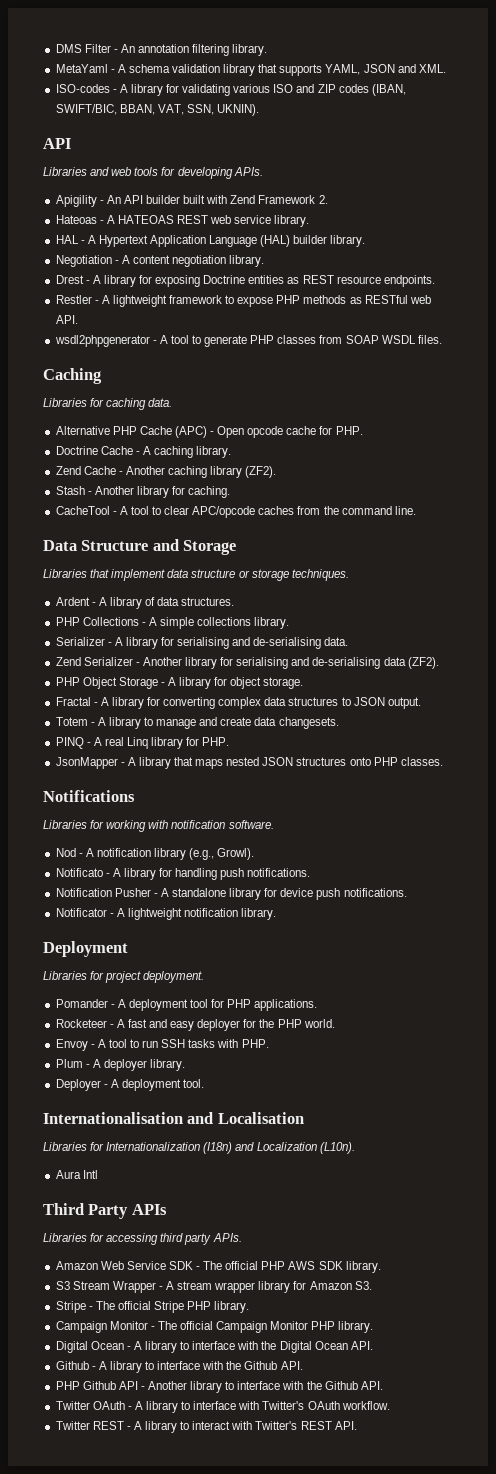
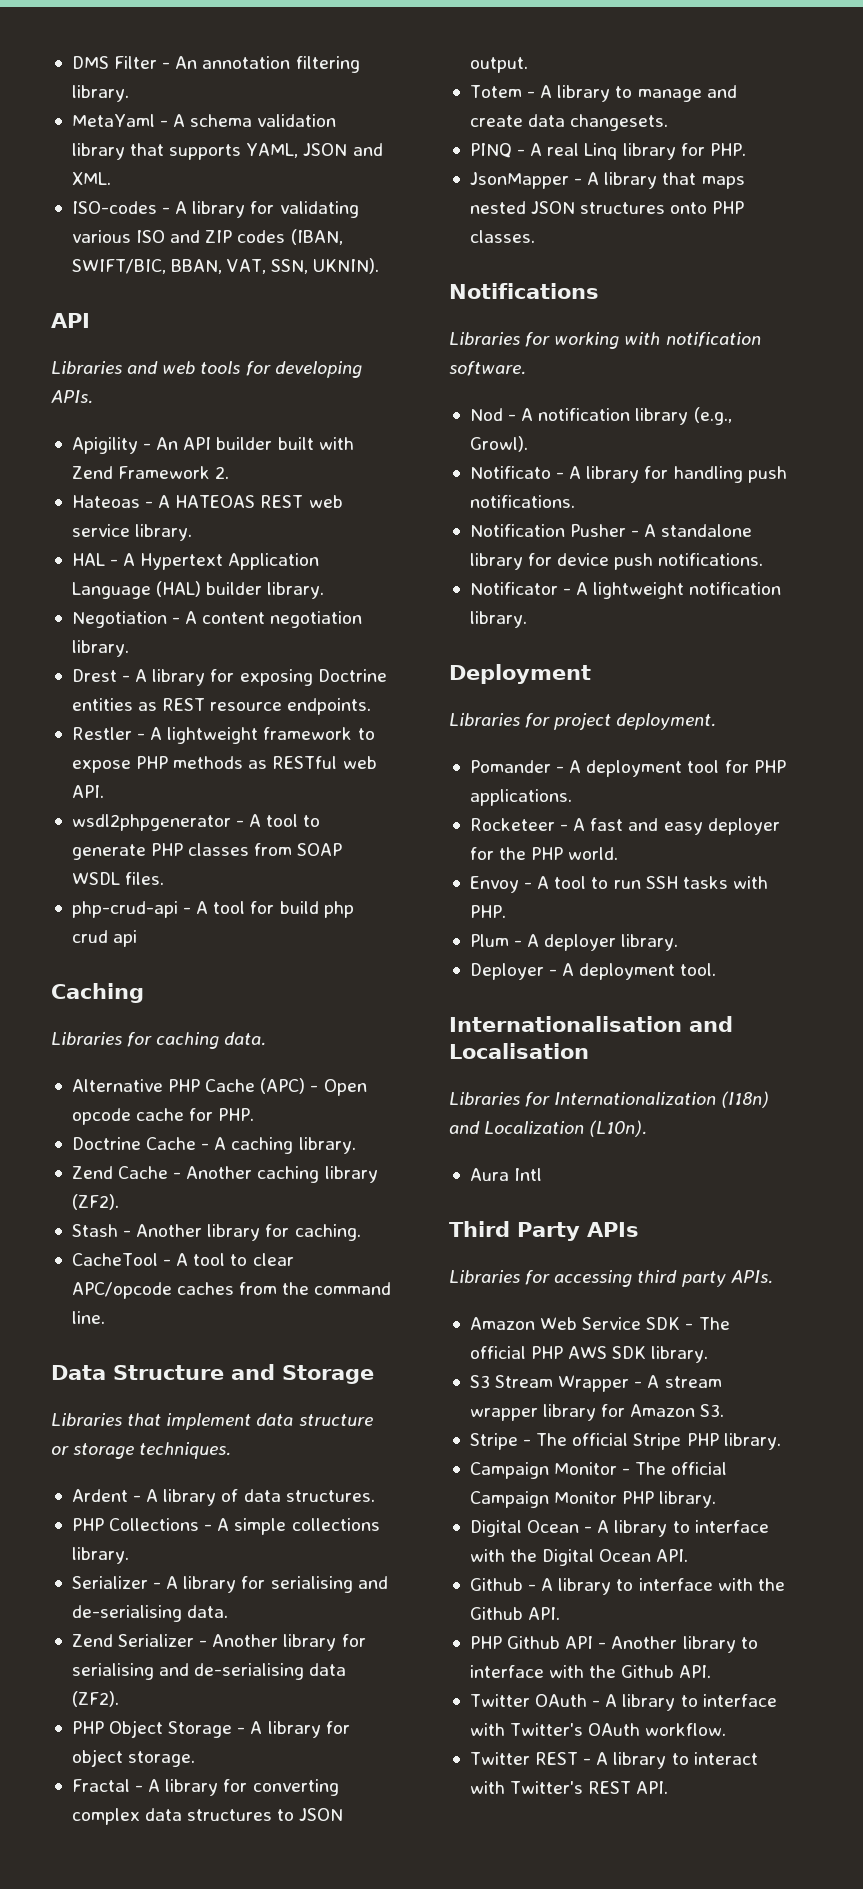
(442, 339) none -> [71,901,354,918] [71,930,138,947] // php-crud-api - A tool for build php crud api

